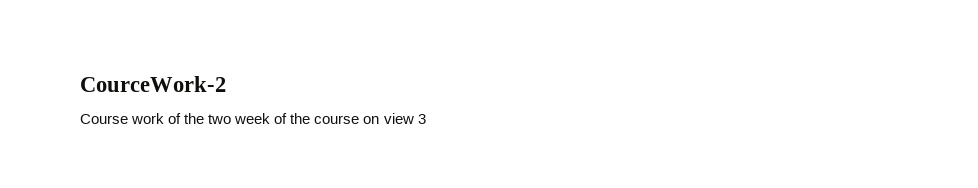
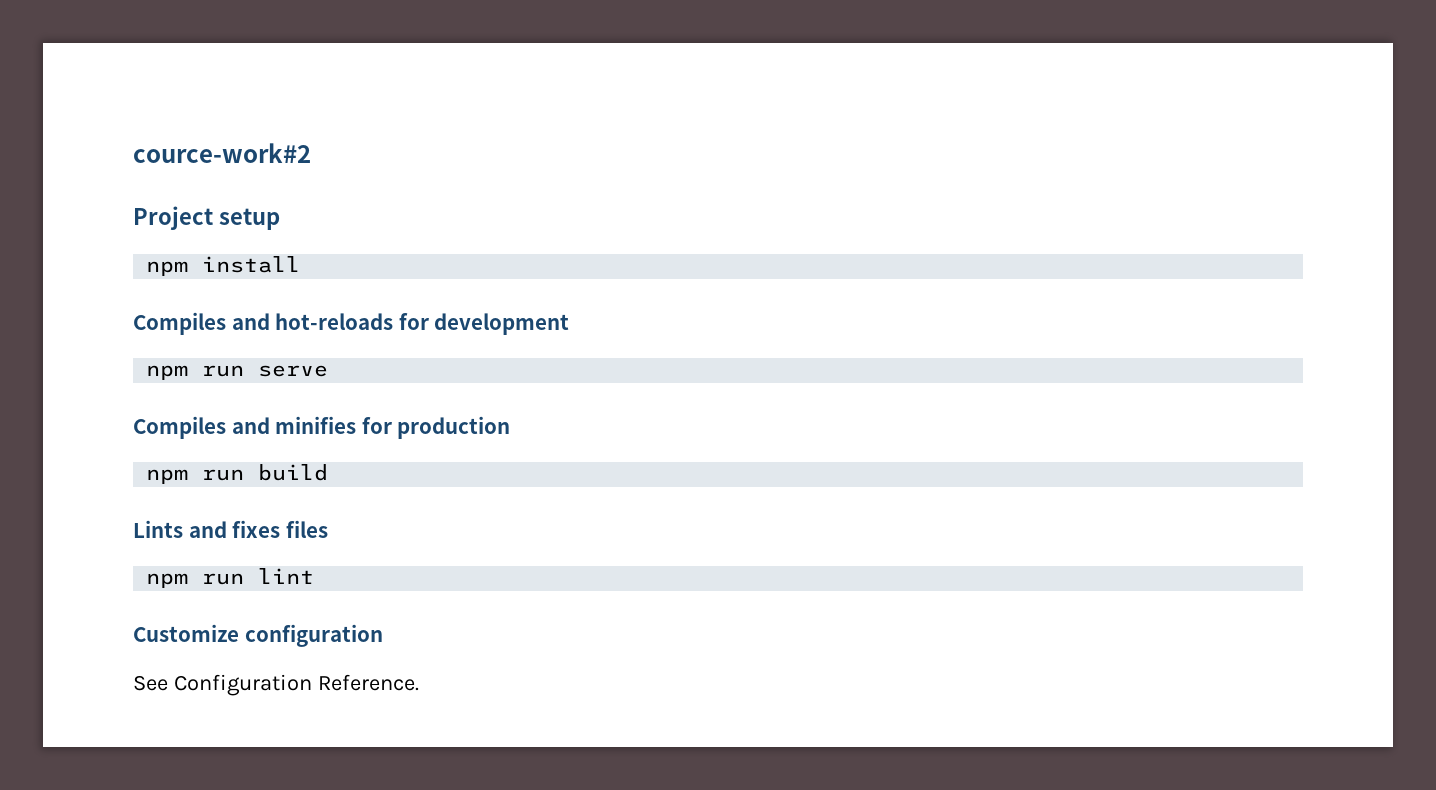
[80,76,226,92] [80,113,426,124] CourceWork-2 // Course work of the two week of the course on view 3 -> [133,143,311,163] [133,206,280,230] [146,256,301,276] [133,312,570,335] [146,365,329,380] [133,416,511,439] [146,464,329,484] [133,520,328,538] [146,568,315,588] [133,624,383,647] [133,674,419,696] cource-work#2 // Project setup // npm install // Compiles and hot-reloads for development // npm run serve // Compiles and minifies for production // npm run build // Lints and fixes files // npm run lint // Customize configuration // See Configuration Reference.

